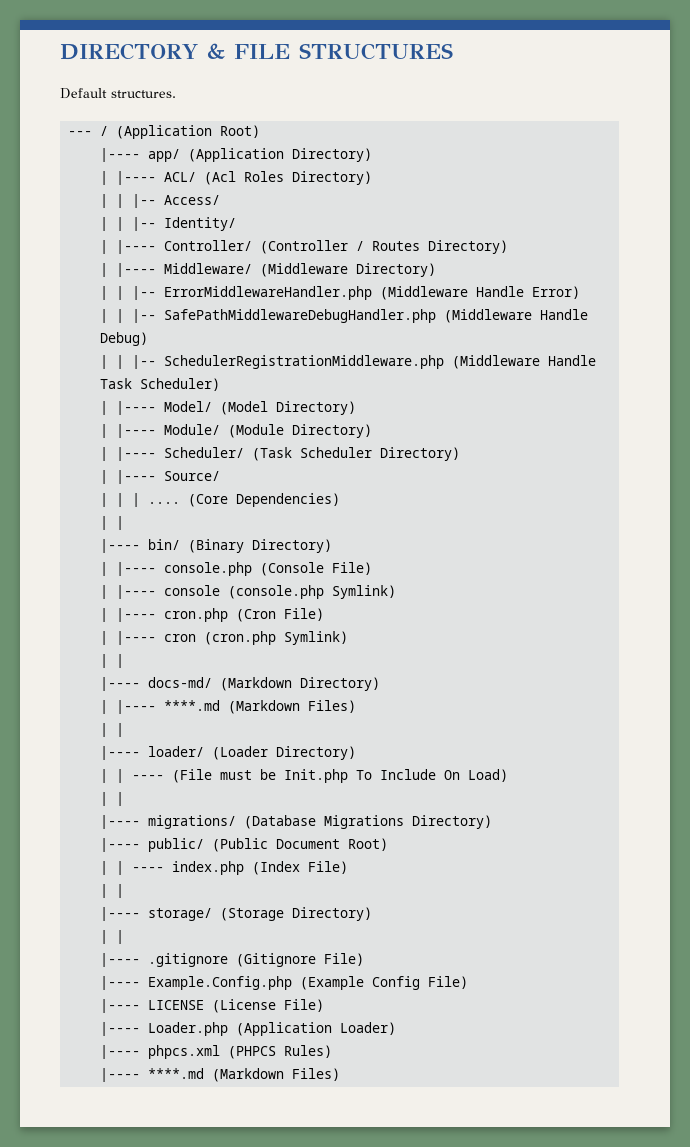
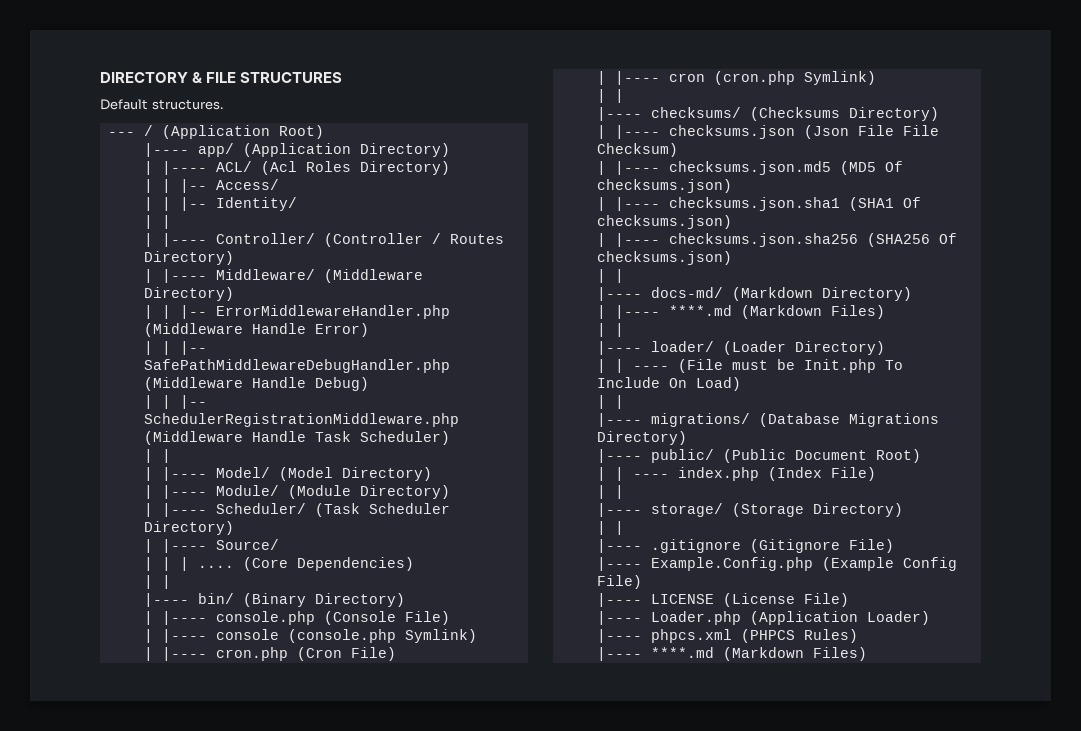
(237, 224) none -> [143,215,171,229] // | |
(221, 384) none -> [143,449,171,463] // | |
(125, 661) none -> [596,107,939,121] [596,125,939,139] [596,143,678,157] [596,161,903,175] [596,179,732,193] [596,197,921,211] [596,215,732,229] [596,233,957,247] [596,251,732,265] [596,269,624,283] // |---- checksums/ (Checksums Directory) // | |---- checksums.json (Json File File Checksum) // | |---- checksums.json.md5 (MD5 Of checksums.json) // | |---- checksums.json.sha1 (SHA1 Of checksums.json) // | |---- checksums.json.sha256 (SHA256 Of checksums.json) // | |

